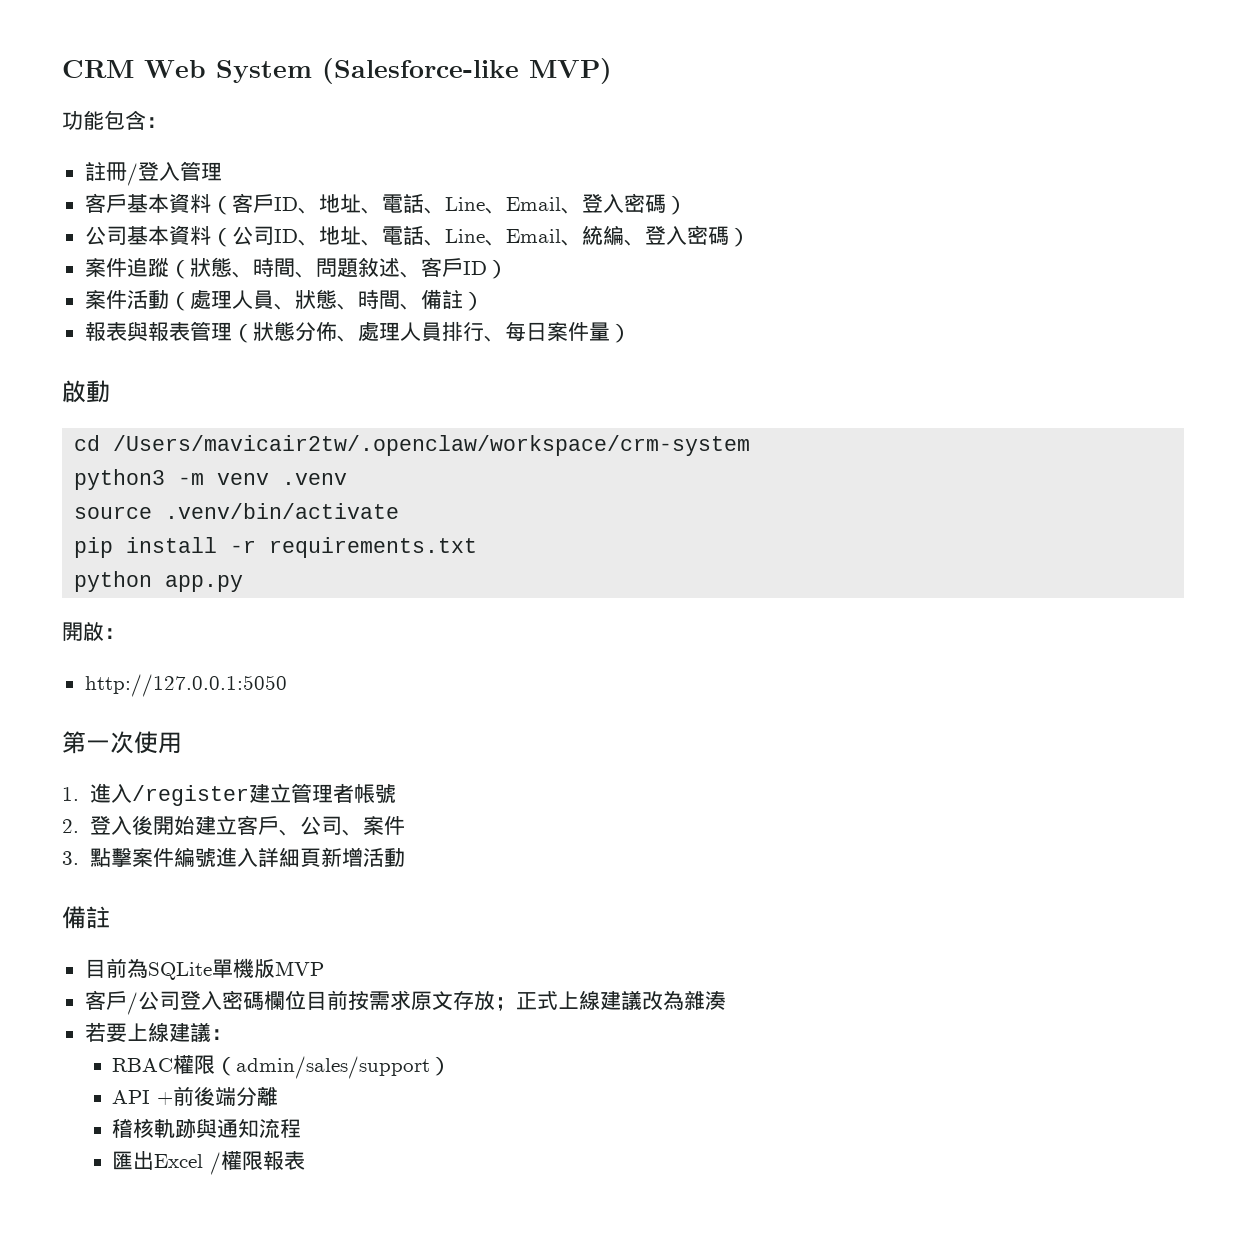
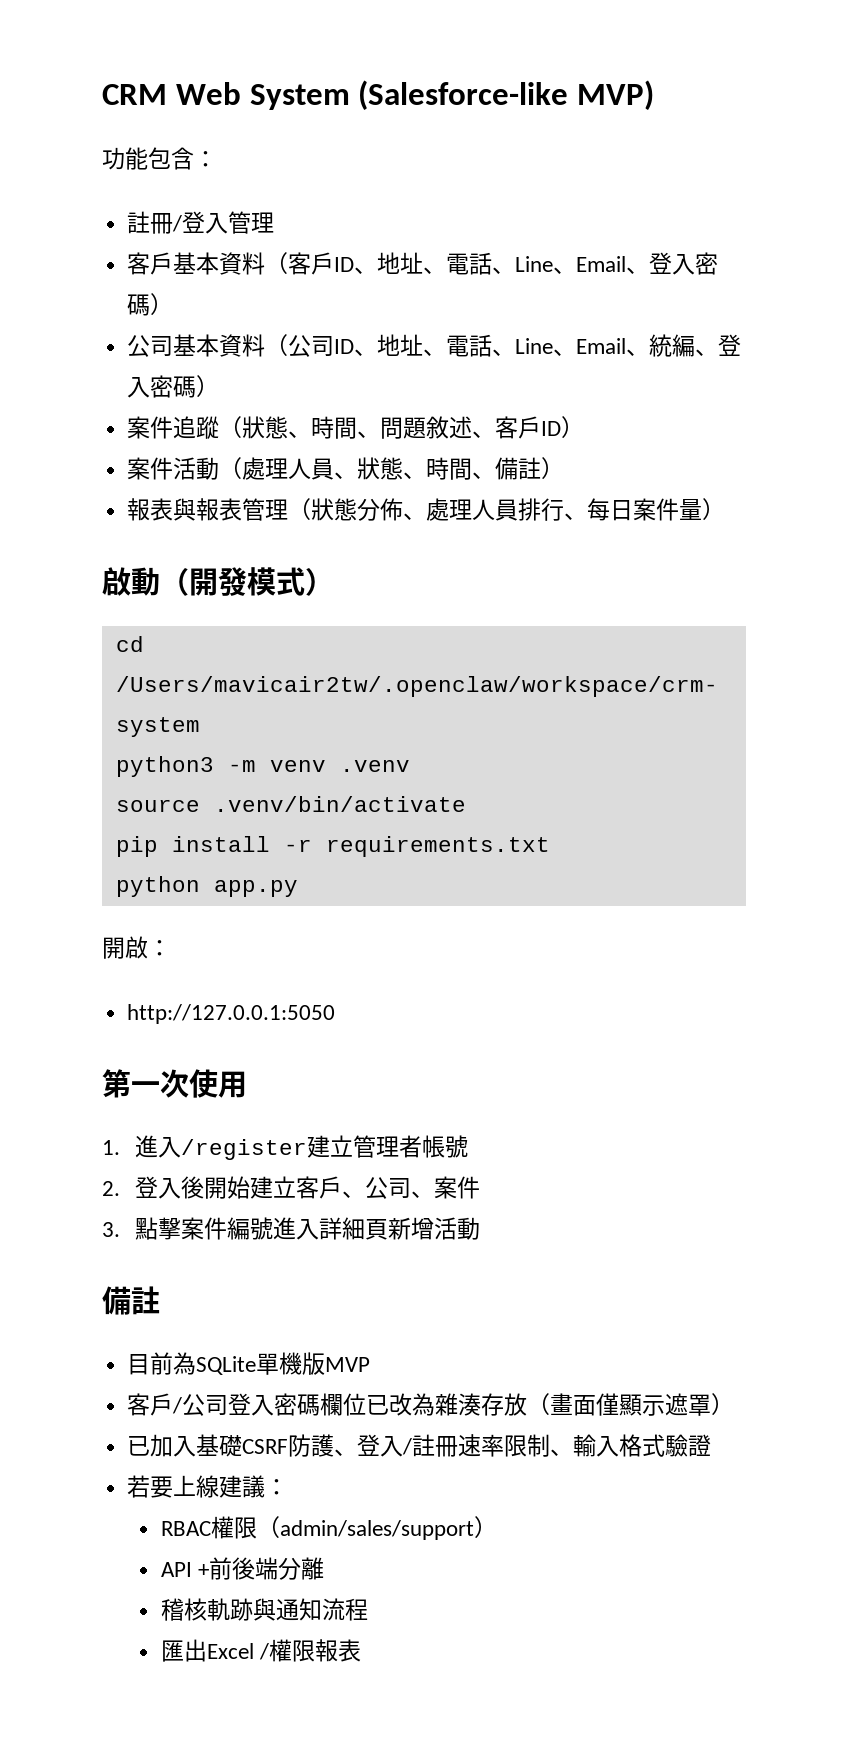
(110, 391) none -> [160,567,334,596] （開發模式）
[305,990,726,1011] 目前按需求原文存放；正式上線建議改為雜湊 -> [366,1393,735,1416] [127,1434,712,1457] 已改為雜湊存放（畫面僅顯示遮罩） // 已加入基礎CSRF防護、登入/註冊速率限制、輸入格式驗證

